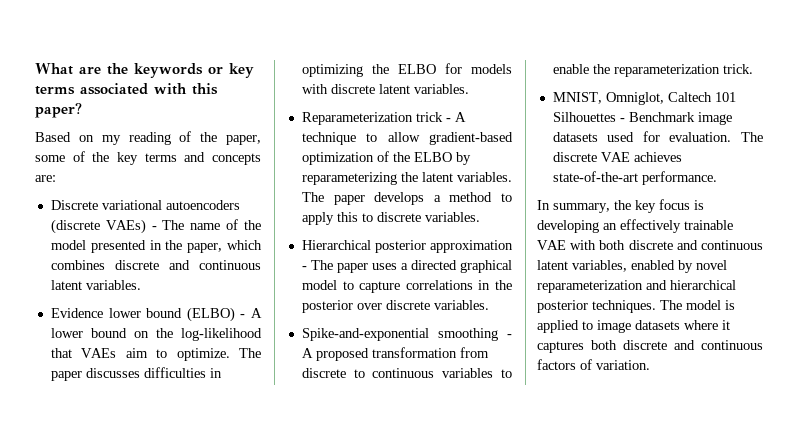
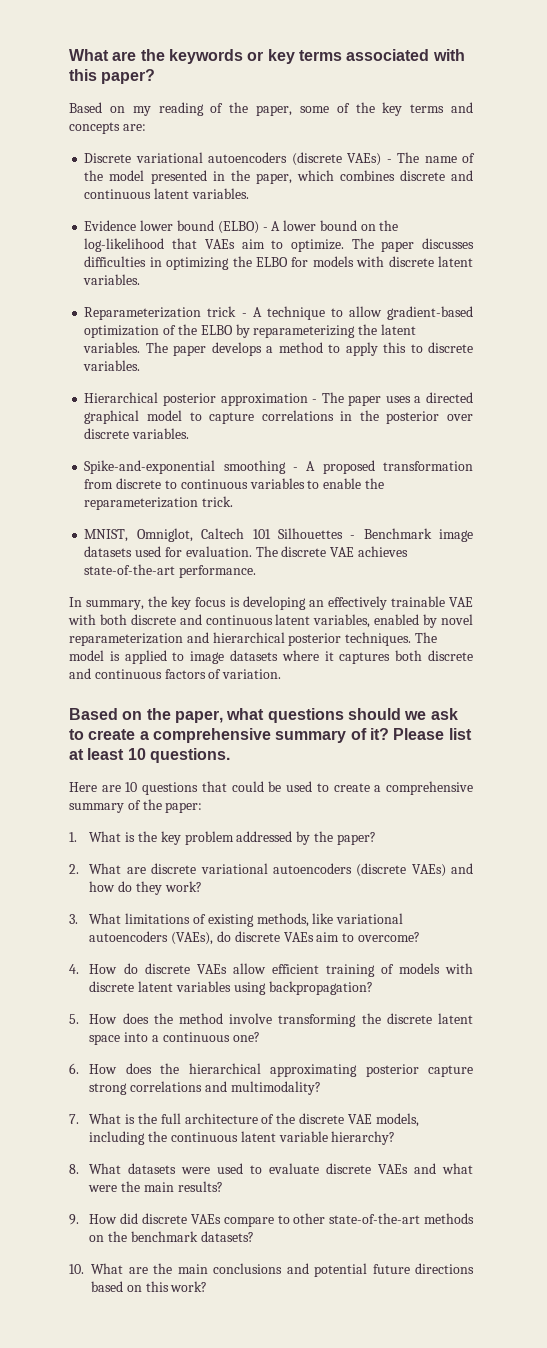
(650, 365) none -> [69,708,458,723] [69,728,472,743] [69,748,230,763] [69,781,473,795] [69,799,203,813] [69,831,376,845] [69,863,473,877] [89,881,202,895] [69,913,404,927] [89,931,420,945] [69,963,474,977] [89,981,373,995] [69,1013,473,1027] [89,1032,260,1045] [69,1063,473,1077] [89,1081,321,1095] [69,1113,419,1127] [89,1131,396,1145] [69,1163,473,1174] [88,1181,223,1192] [69,1213,474,1227] [89,1231,254,1242] [69,1263,474,1277] [91,1281,208,1292] // Based on the paper, what questions should we ask to create a comprehensive summary of it? Please list at least 10 questions. // Here are 10 questions that could be used to create a comprehensive summary of the paper: // 1. What is the key problem addressed by the paper? // 2. What are discrete variational autoencoders (discrete VAEs) and how do they work? // 3. What limitations of existing methods, like variational autoencoders (VAEs), do discrete VAEs aim to overcome? // 4. How do discrete VAEs allow efficient training of models with discrete latent variables using backpropagation? // 5. How does the method involve transforming the discrete latent space into a continuous one? // 6. How does the hierarchical approximating posterior capture strong correlations and multimodality? // 7. What is the full architecture of the discrete VAE models, including the continuous latent variable hierarchy? // 8. What datasets were used to evaluate discrete VAEs and what were the main results? // 9. How did discrete VAEs compare to other state-of-the-art methods on the benchmark datasets? // 10. What are the main conclusions and potential future directions based on this work?

